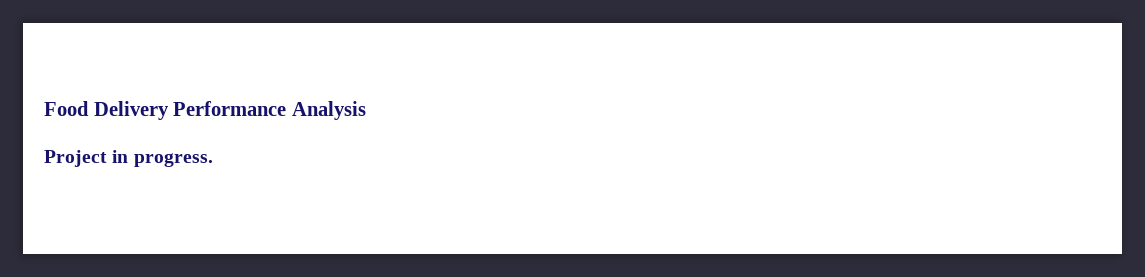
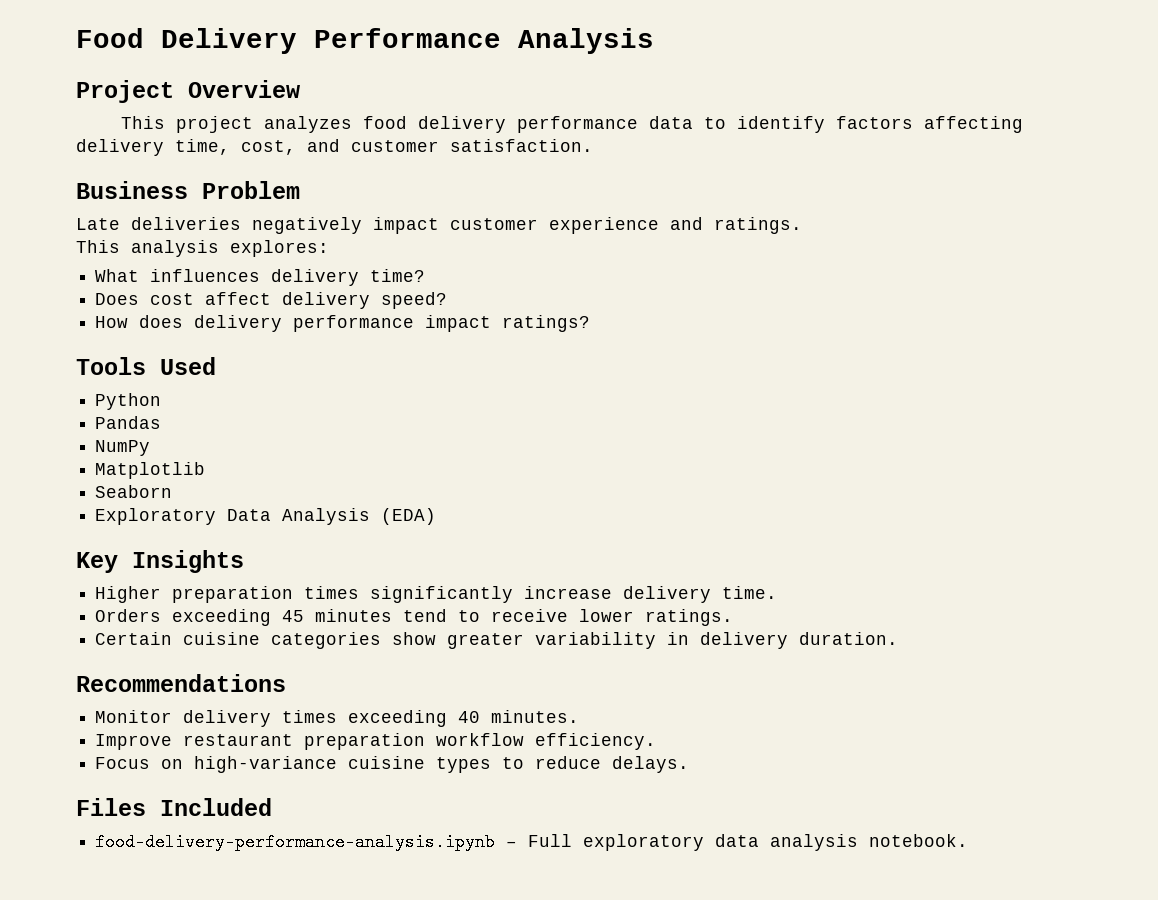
[112,150,213,167] in progress. -> [188,80,300,98] [121,116,1024,133] [76,139,593,156] [76,181,300,199] [76,217,802,234] [76,240,329,257] [95,269,426,286] [95,292,448,309] [95,315,591,332] [76,357,216,375] [95,393,162,410] [95,416,162,429] [95,440,151,456] [95,462,206,479] [95,485,173,498] [95,508,437,525] [76,550,244,573] [95,586,778,603] [95,609,734,626] [95,632,899,649] [76,674,286,692] [95,710,580,727] [95,733,657,750] [95,756,690,773] [76,798,272,816] [95,833,969,851] Overview // This project analyzes food delivery performance data to identify factors affecting delivery time, cost, and customer satisfaction. // Business Problem // Late deliveries negatively impact customer experience and ratings. // This analysis explores: // What influences delivery time? // Does cost affect delivery speed? // How does delivery performance impact ratings? // Tools Used // Python // Pandas // NumPy // Matplotlib // Seaborn // Exploratory Data Analysis (EDA) // Key Insights // Higher preparation times significantly increase delivery time. // Orders exceeding 45 minutes tend to receive lower ratings. // Certain cuisine categories show greater variability in delivery duration. // Recommendations // Monitor delivery times exceeding 40 minutes. // Improve restaurant preparation workflow efficiency. // Focus on high-variance cuisine types to reduce delays. // Files Included // food-delivery-performance-analysis.ipynb – Full exploratory data analysis notebook.

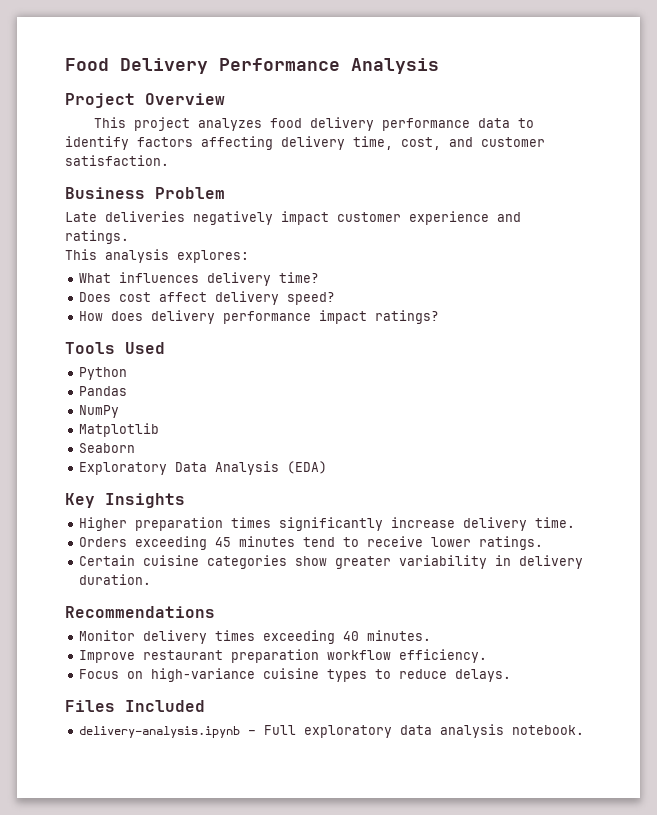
[95,833,496,851] food-delivery-performance-analysis.ipynb -> [78,726,240,738] delivery-analysis.ipynb

